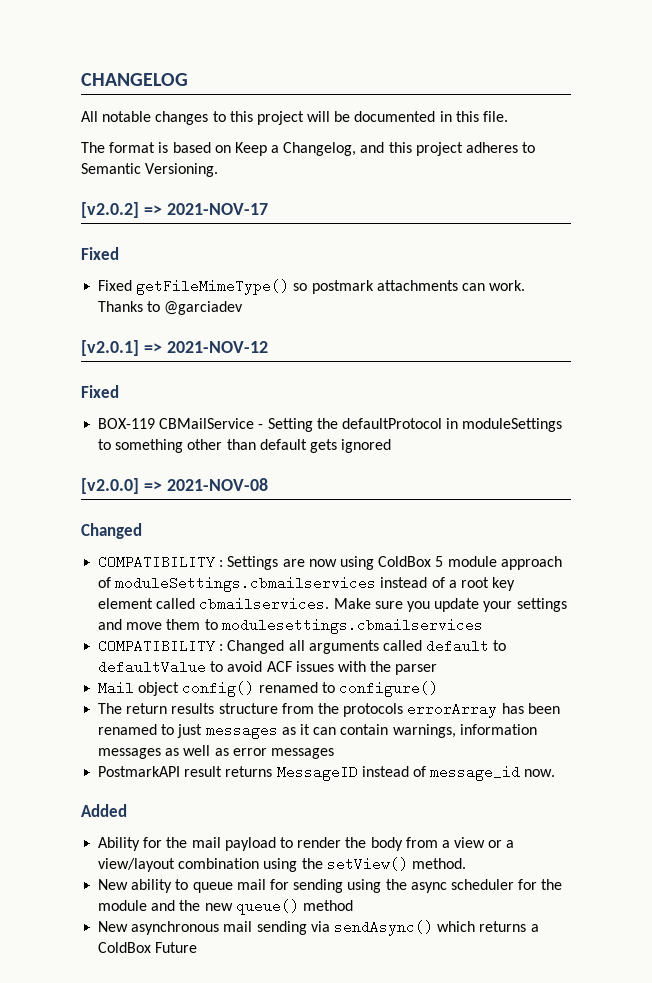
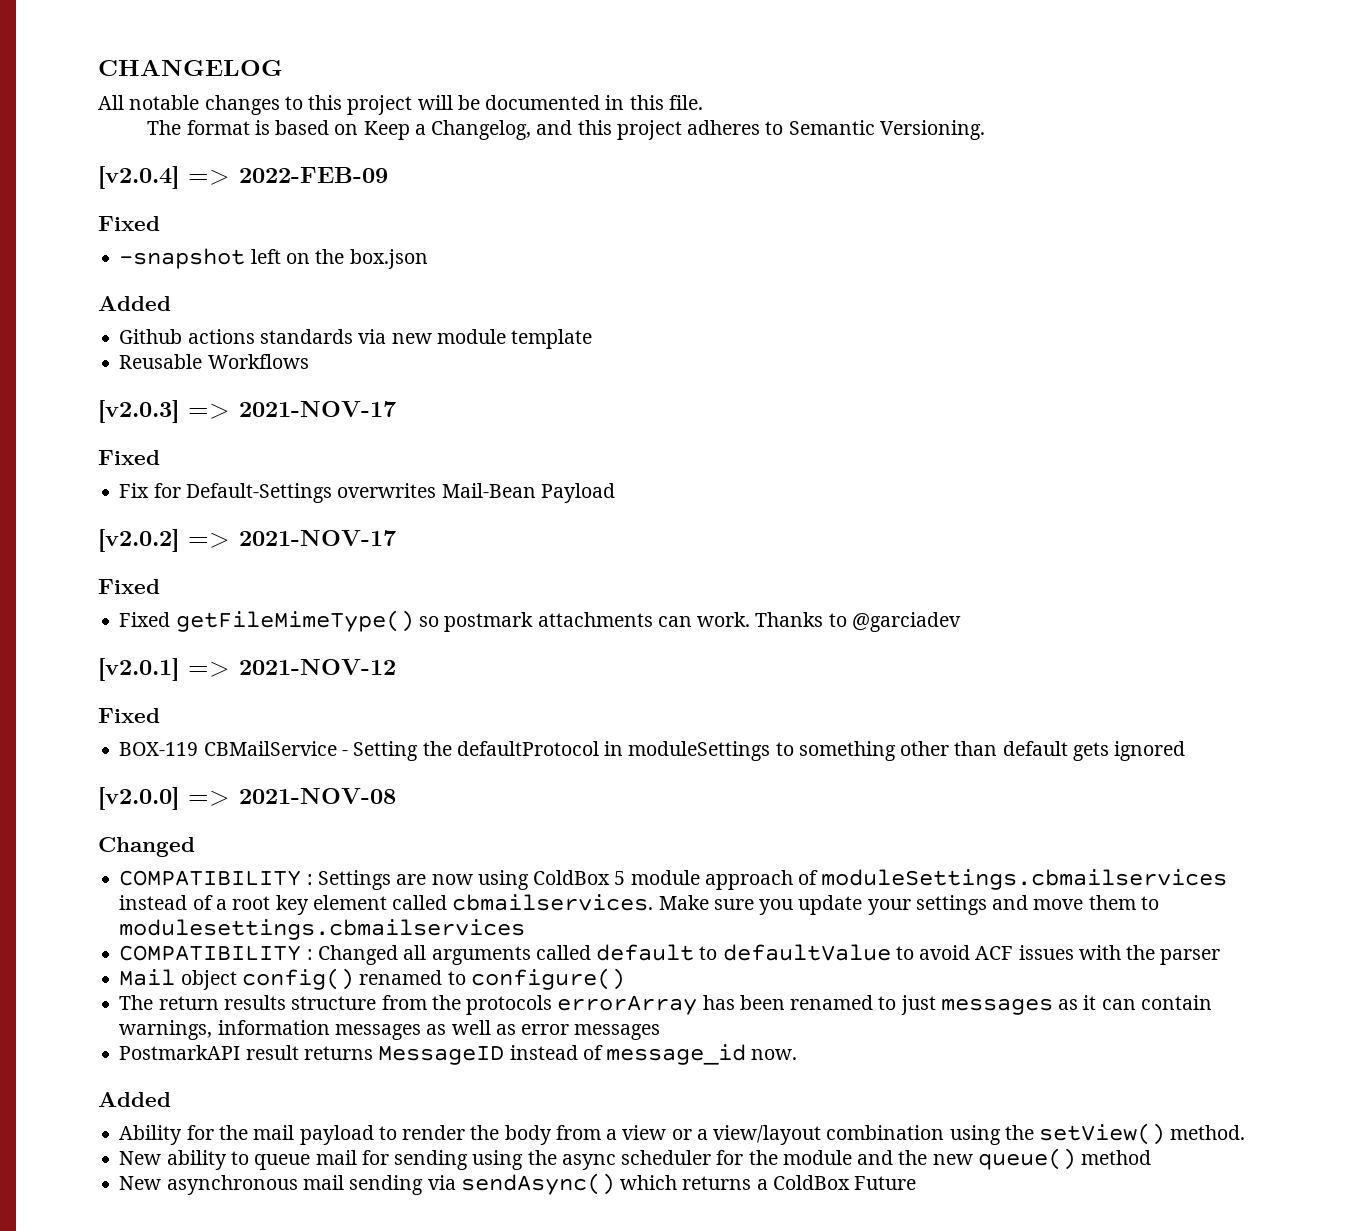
(219, 170) none -> [98,166,388,189] [98,216,160,231] [119,248,428,269] [98,296,171,311] [119,329,593,349] [119,354,309,369] [98,400,396,423] [98,450,160,465] [119,483,615,503] // [v2.0.4] => 2022-FEB-09 // Fixed // -snapshot left on the box.json // Added // Github actions standards via new module template // Reusable Workflows // [v2.0.3] => 2021-NOV-17 // Fixed // Fix for Default-Settings overwrites Mail-Bean Payload

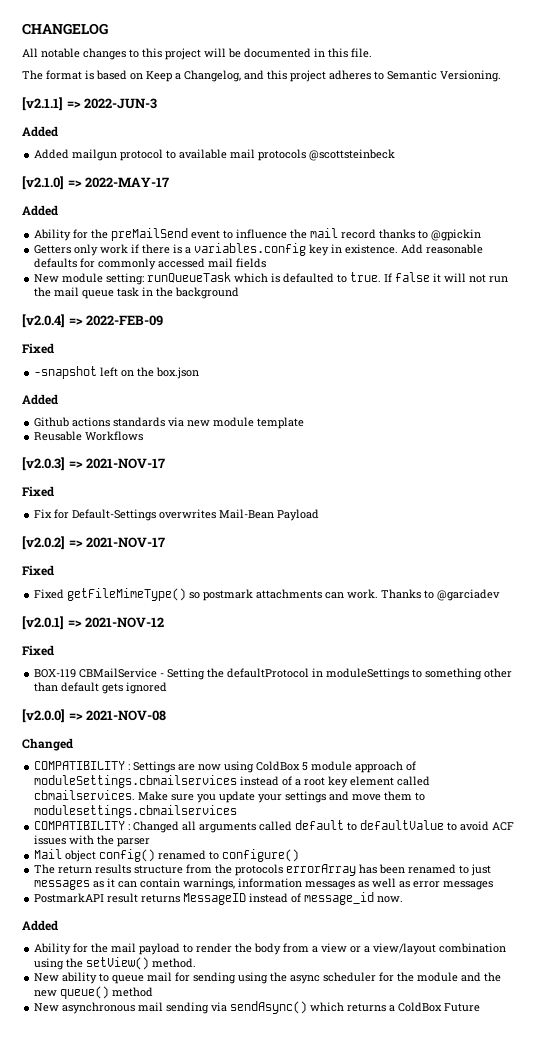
(986, 130) none -> [22,97,158,111] [22,126,58,137] [34,149,396,161] [22,176,170,190] [22,205,58,216] [34,228,482,241] [34,243,484,256] [34,258,267,270] [34,272,509,285] [34,287,240,299] // [v2.1.1] => 2022-JUN-3 // Added // Added mailgun protocol to available mail protocols @scottsteinbeck // [v2.1.0] => 2022-MAY-17 // Added // Ability for the preMailSend event to influence the mail record thanks to @gpickin // Getters only work if there is a variables.config key in existence. Add reasonable defaults for commonly accessed mail fields // New module setting: runQueueTask which is defaulted to true. If false it will not run the mail queue task in the background

